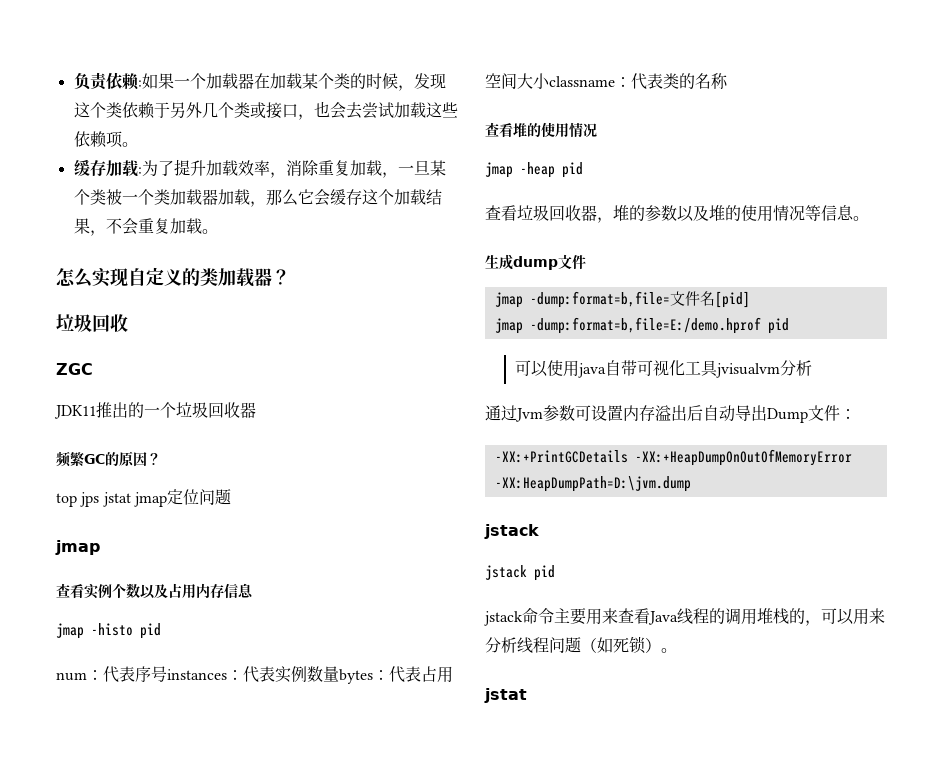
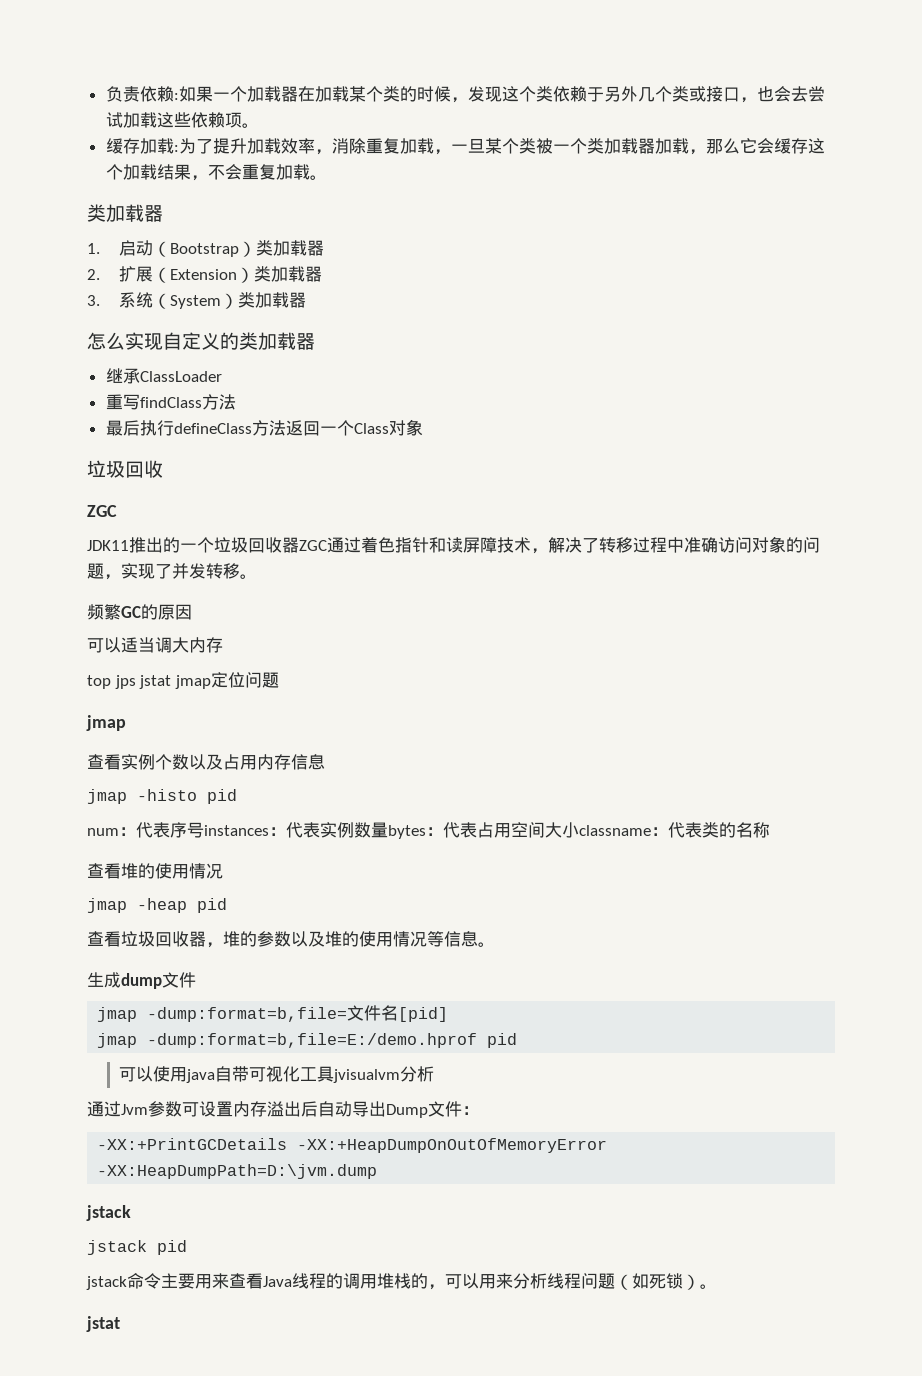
(218, 231) none -> [87,204,163,222] [87,240,325,257] [87,266,323,283] [87,292,307,309] // 类加载器 // 1.启动（Bootstrap）类加载器 // 2.扩展（Extension）类加载器 // 3.系统（System）类加载器
[272,269,290,285] ？ -> [105,368,222,384] [105,394,236,410] [105,419,423,436] // 继承ClassLoader // 重写findClass方法 // 最后执行defineClass方法返回一个Class对象
(256, 410) none -> [299,536,820,554] [87,563,257,580] ZGC通过着色指针和读屏障技术，解决了转移过程中准确访问对象的问题，实现了并发转移。
[147,453,161,465] ？ -> [87,637,223,653] // 可以适当调大内存

